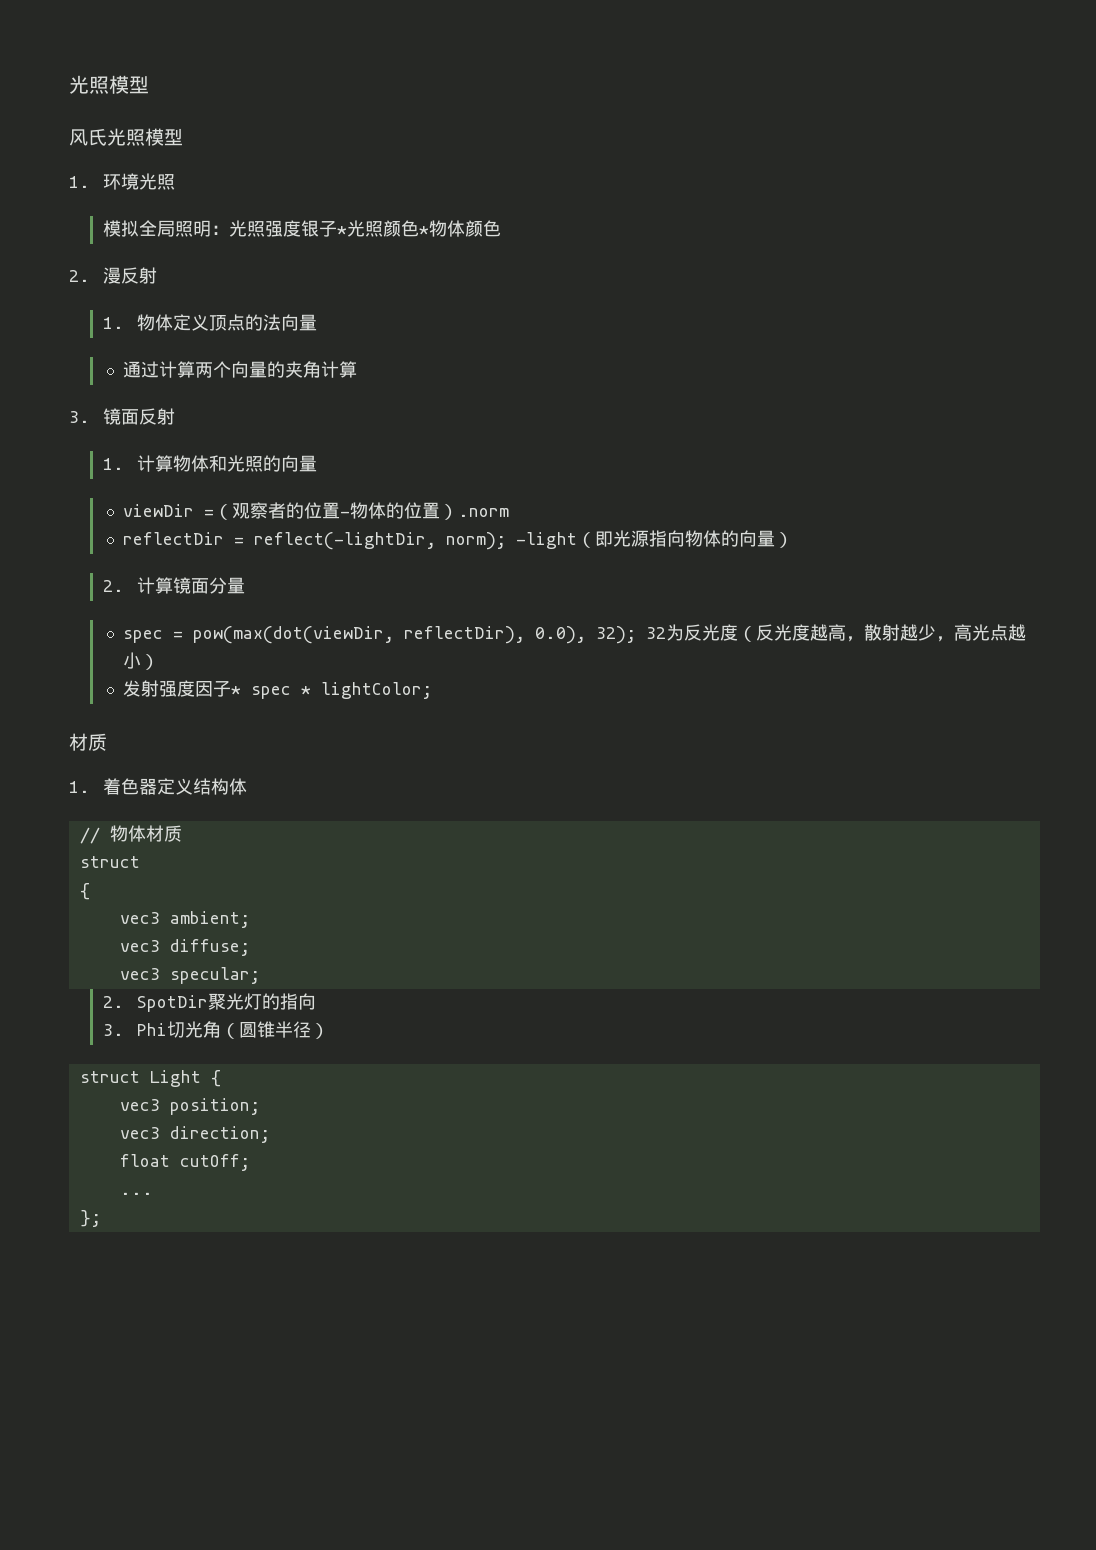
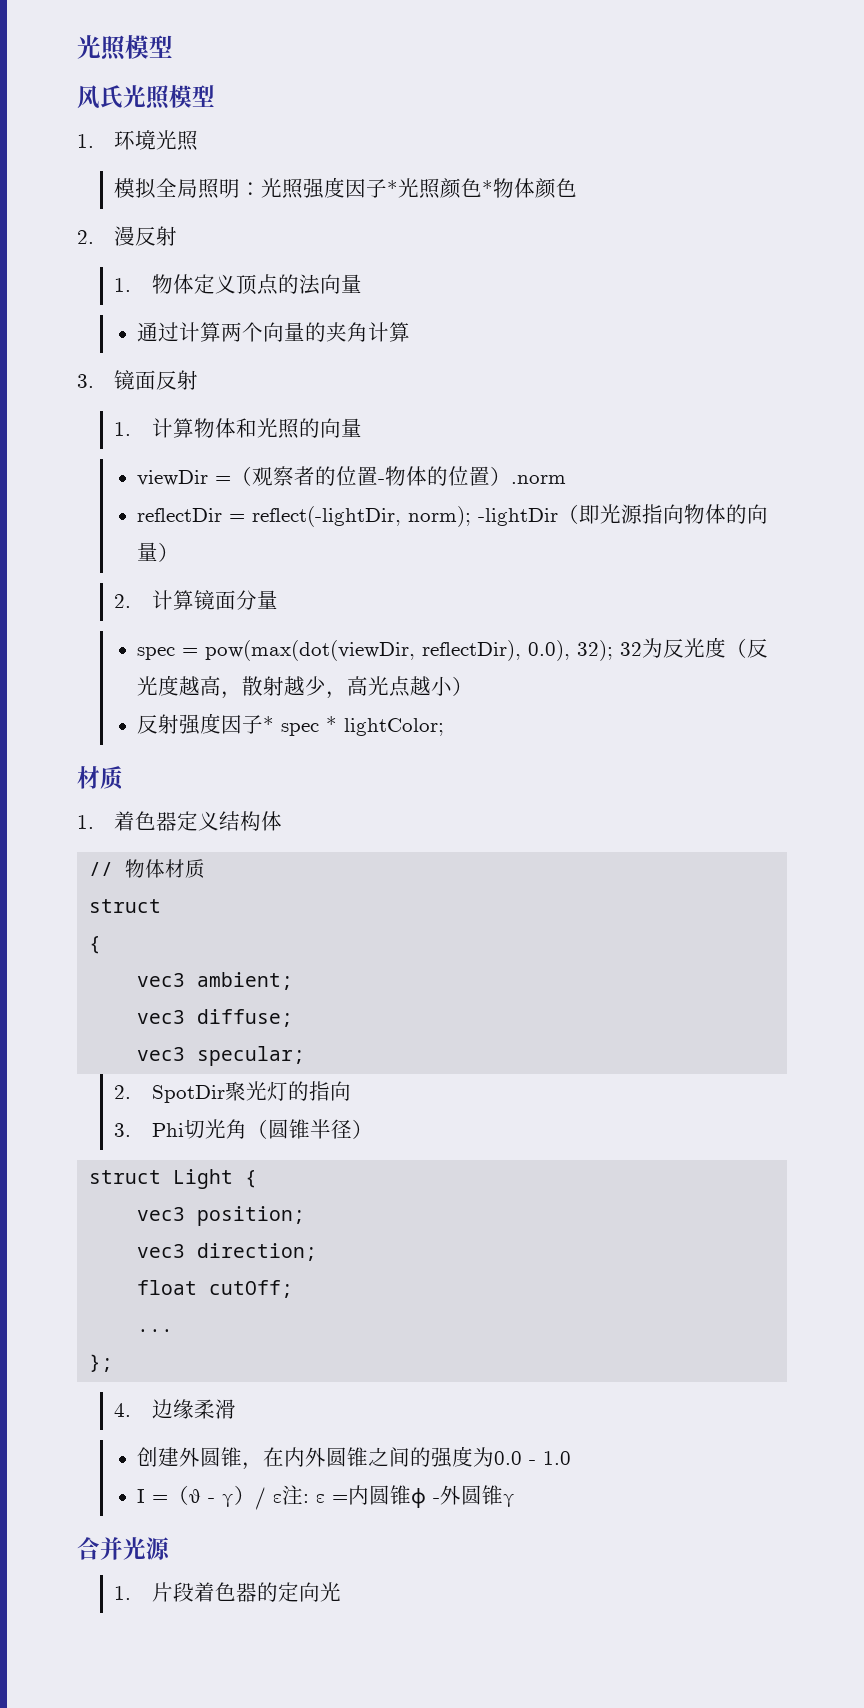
[300,220,319,237] 银 -> [345,179,367,198] 因
[515,532,577,549] -light -> [477,508,558,526] -lightDir
[122,680,141,697] 发 -> [136,715,158,734] 反
(101, 1218) none -> [114,1399,236,1419] [136,1446,571,1470] [136,1485,515,1510] [77,1537,171,1560] [114,1582,341,1602] // 4.边缘柔滑 // 创建外圆锥，在内外圆锥之间的强度为0.0 - 1.0 // I =（θ - γ）/ ε注: ε =内圆锥ϕ -外圆锥γ // 合并光源 // 1.片段着色器的定向光

